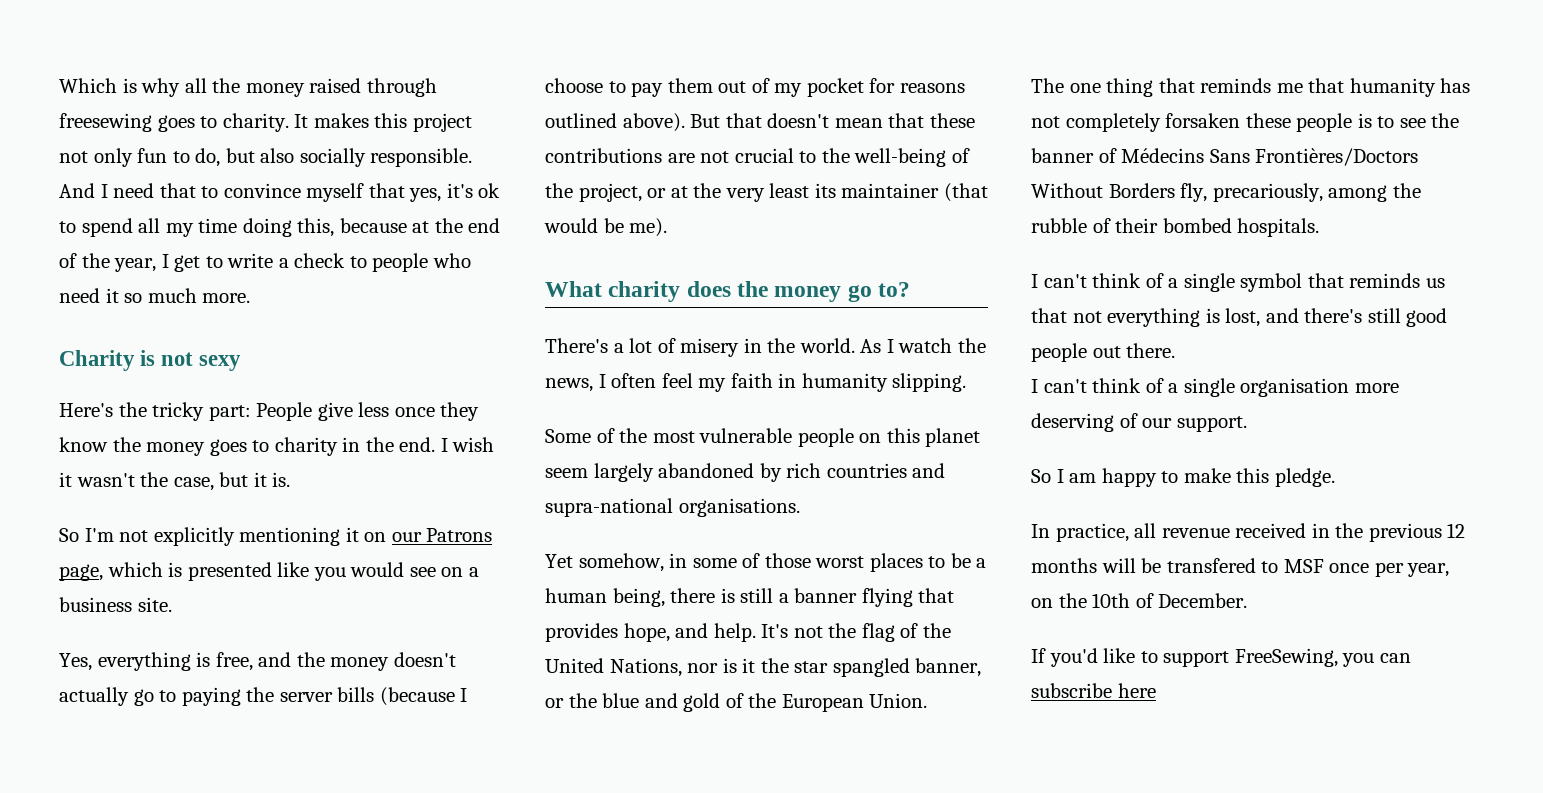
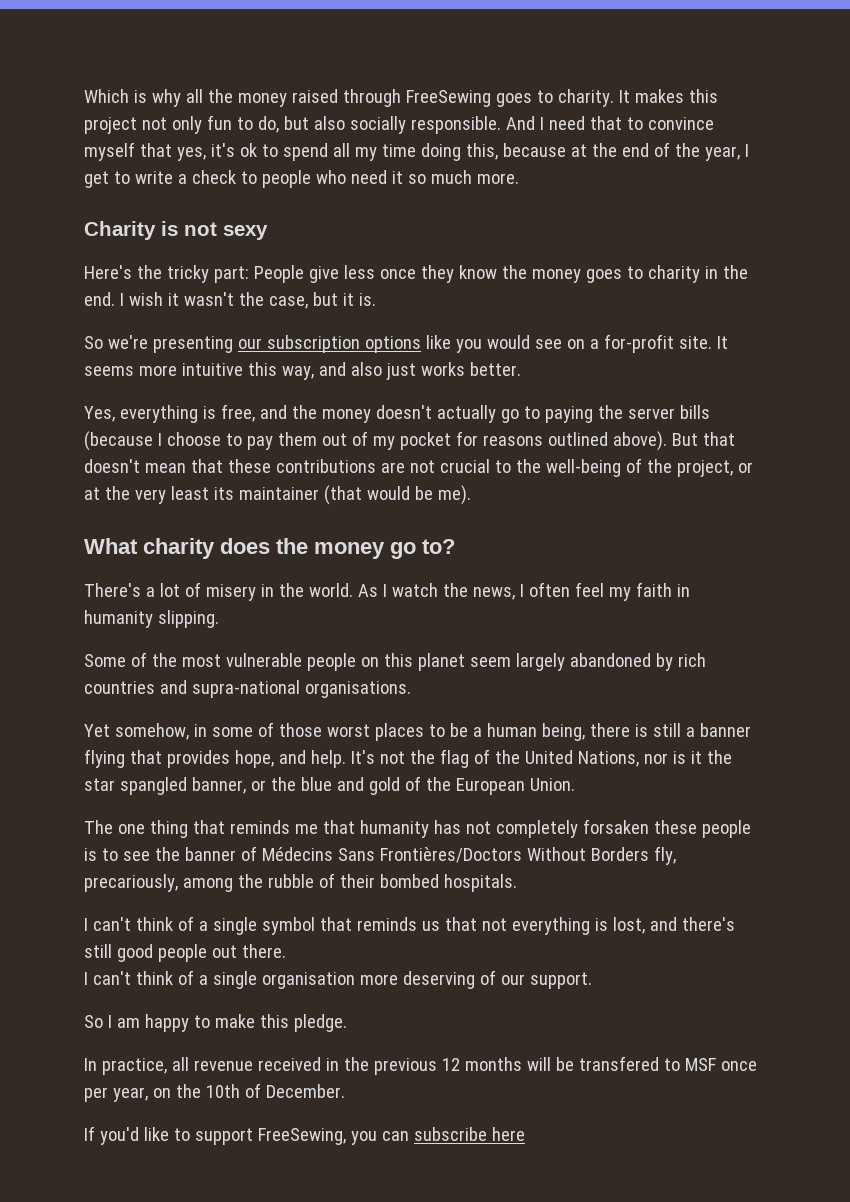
[59,113,152,132] freesewing -> [405,90,491,107] FreeSewing
[84,527,493,546] [59,562,272,581] I'm not explicitly mentioning it on our Patrons page, which is presented -> [107,335,421,353] we're presenting our subscription options
[59,597,132,612] business -> [603,334,674,353] for-profit
(172, 604) none -> [716,336,728,349] [84,362,521,380] It seems more intuitive this way, and also just works better.

